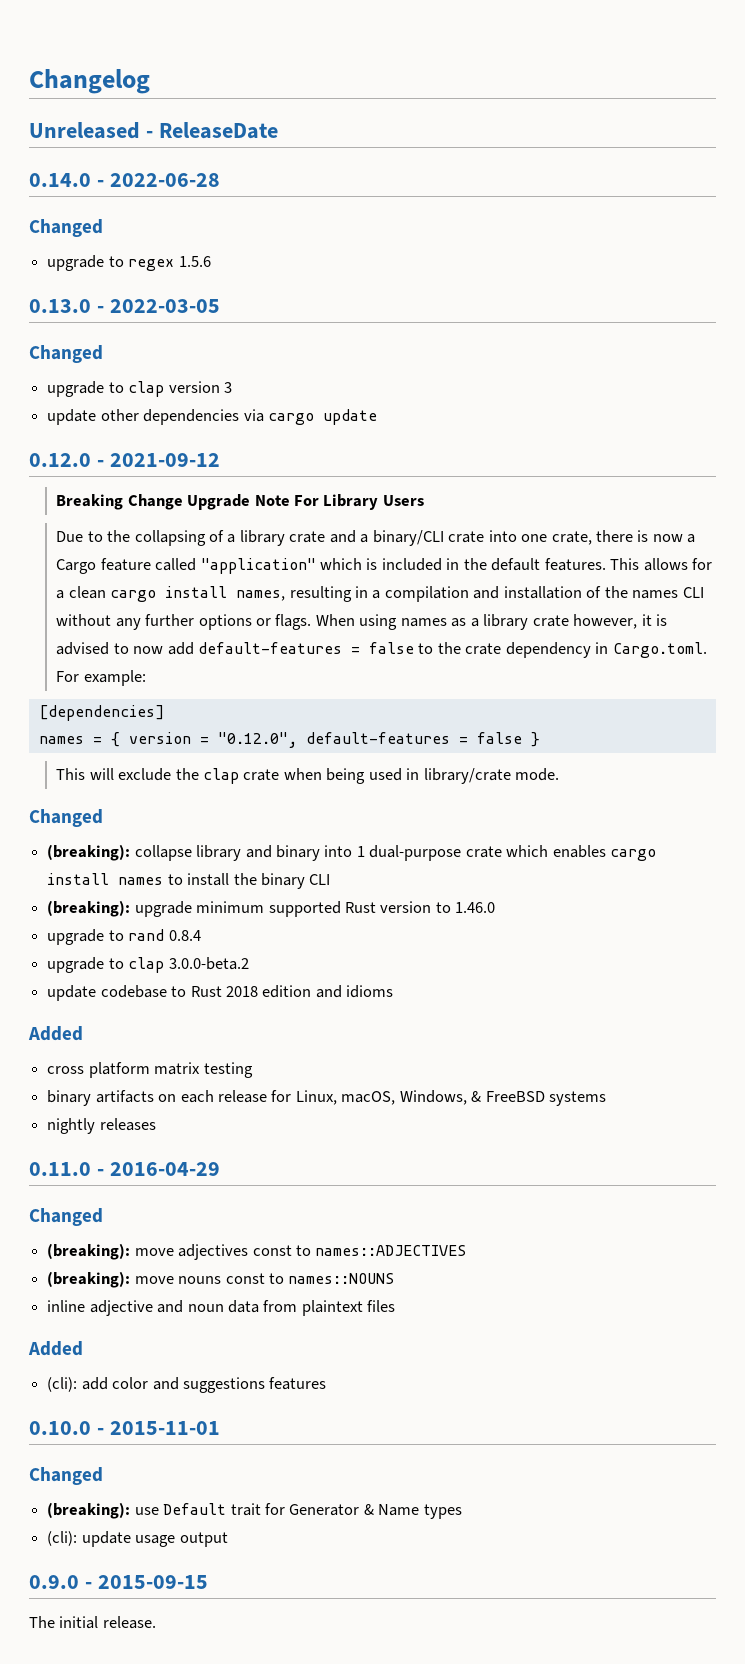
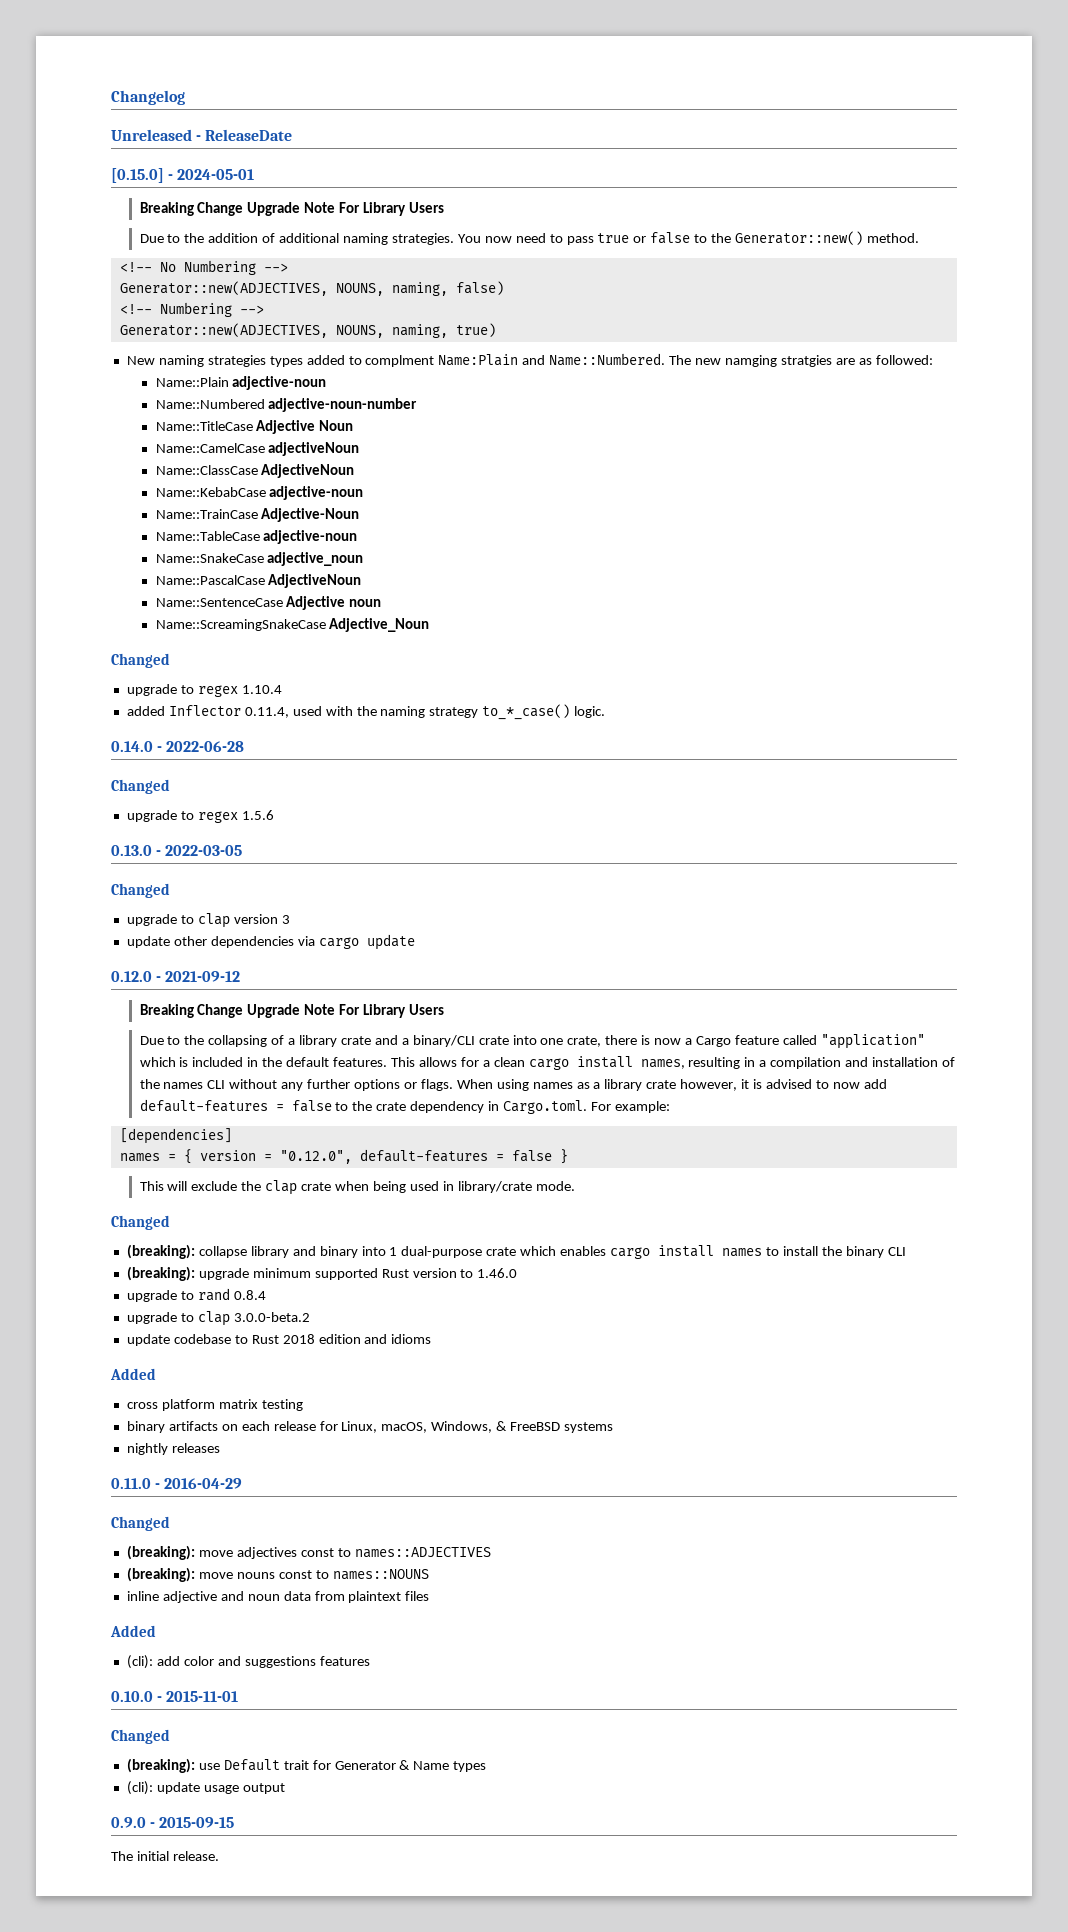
(278, 130) none -> [111,168,255,183] [139,202,445,216] [139,231,919,245] [119,260,288,275] [119,281,504,296] [119,302,264,317] [119,323,496,338] [126,353,933,367] [155,376,327,390] [155,398,418,412] [155,420,354,434] [155,442,360,456] [155,464,355,478] [155,486,364,500] [155,508,360,522] [155,530,358,544] [155,552,364,566] [155,574,362,588] [155,596,382,610] [155,618,430,632] [111,653,170,668] [126,684,282,697] [126,704,606,720] // [0.15.0] - 2024-05-01 // Breaking Change Upgrade Note For Library Users // Due to the addition of additional naming strategies. You now need to pass true or false to the Generator::new() method. // <!-- No Numbering --> // Generator::new(ADJECTIVES, NOUNS, naming, false) // <!-- Numbering --> // Generator::new(ADJECTIVES, NOUNS, naming, true) // New naming strategies types added to complment Name:Plain and Name::Numbered. The new namging stratgies are as followed: // Name::Plain adjective-noun // Name::Numbered adjective-noun-number // Name::TitleCase Adjective Noun // Name::CamelCase adjectiveNoun // Name::ClassCase AdjectiveNoun // Name::KebabCase adjective-noun // Name::TrainCase Adjective-Noun // Name::TableCase adjective-noun // Name::SnakeCase adjective_noun // Name::PascalCase AdjectiveNoun // Name::SentenceCase Adjective noun // Name::ScreamingSnakeCase Adjective_Noun // Changed // upgrade to regex 1.10.4 // added Inflector 0.11.4, used with the naming strategy to_*_case() logic.

